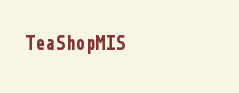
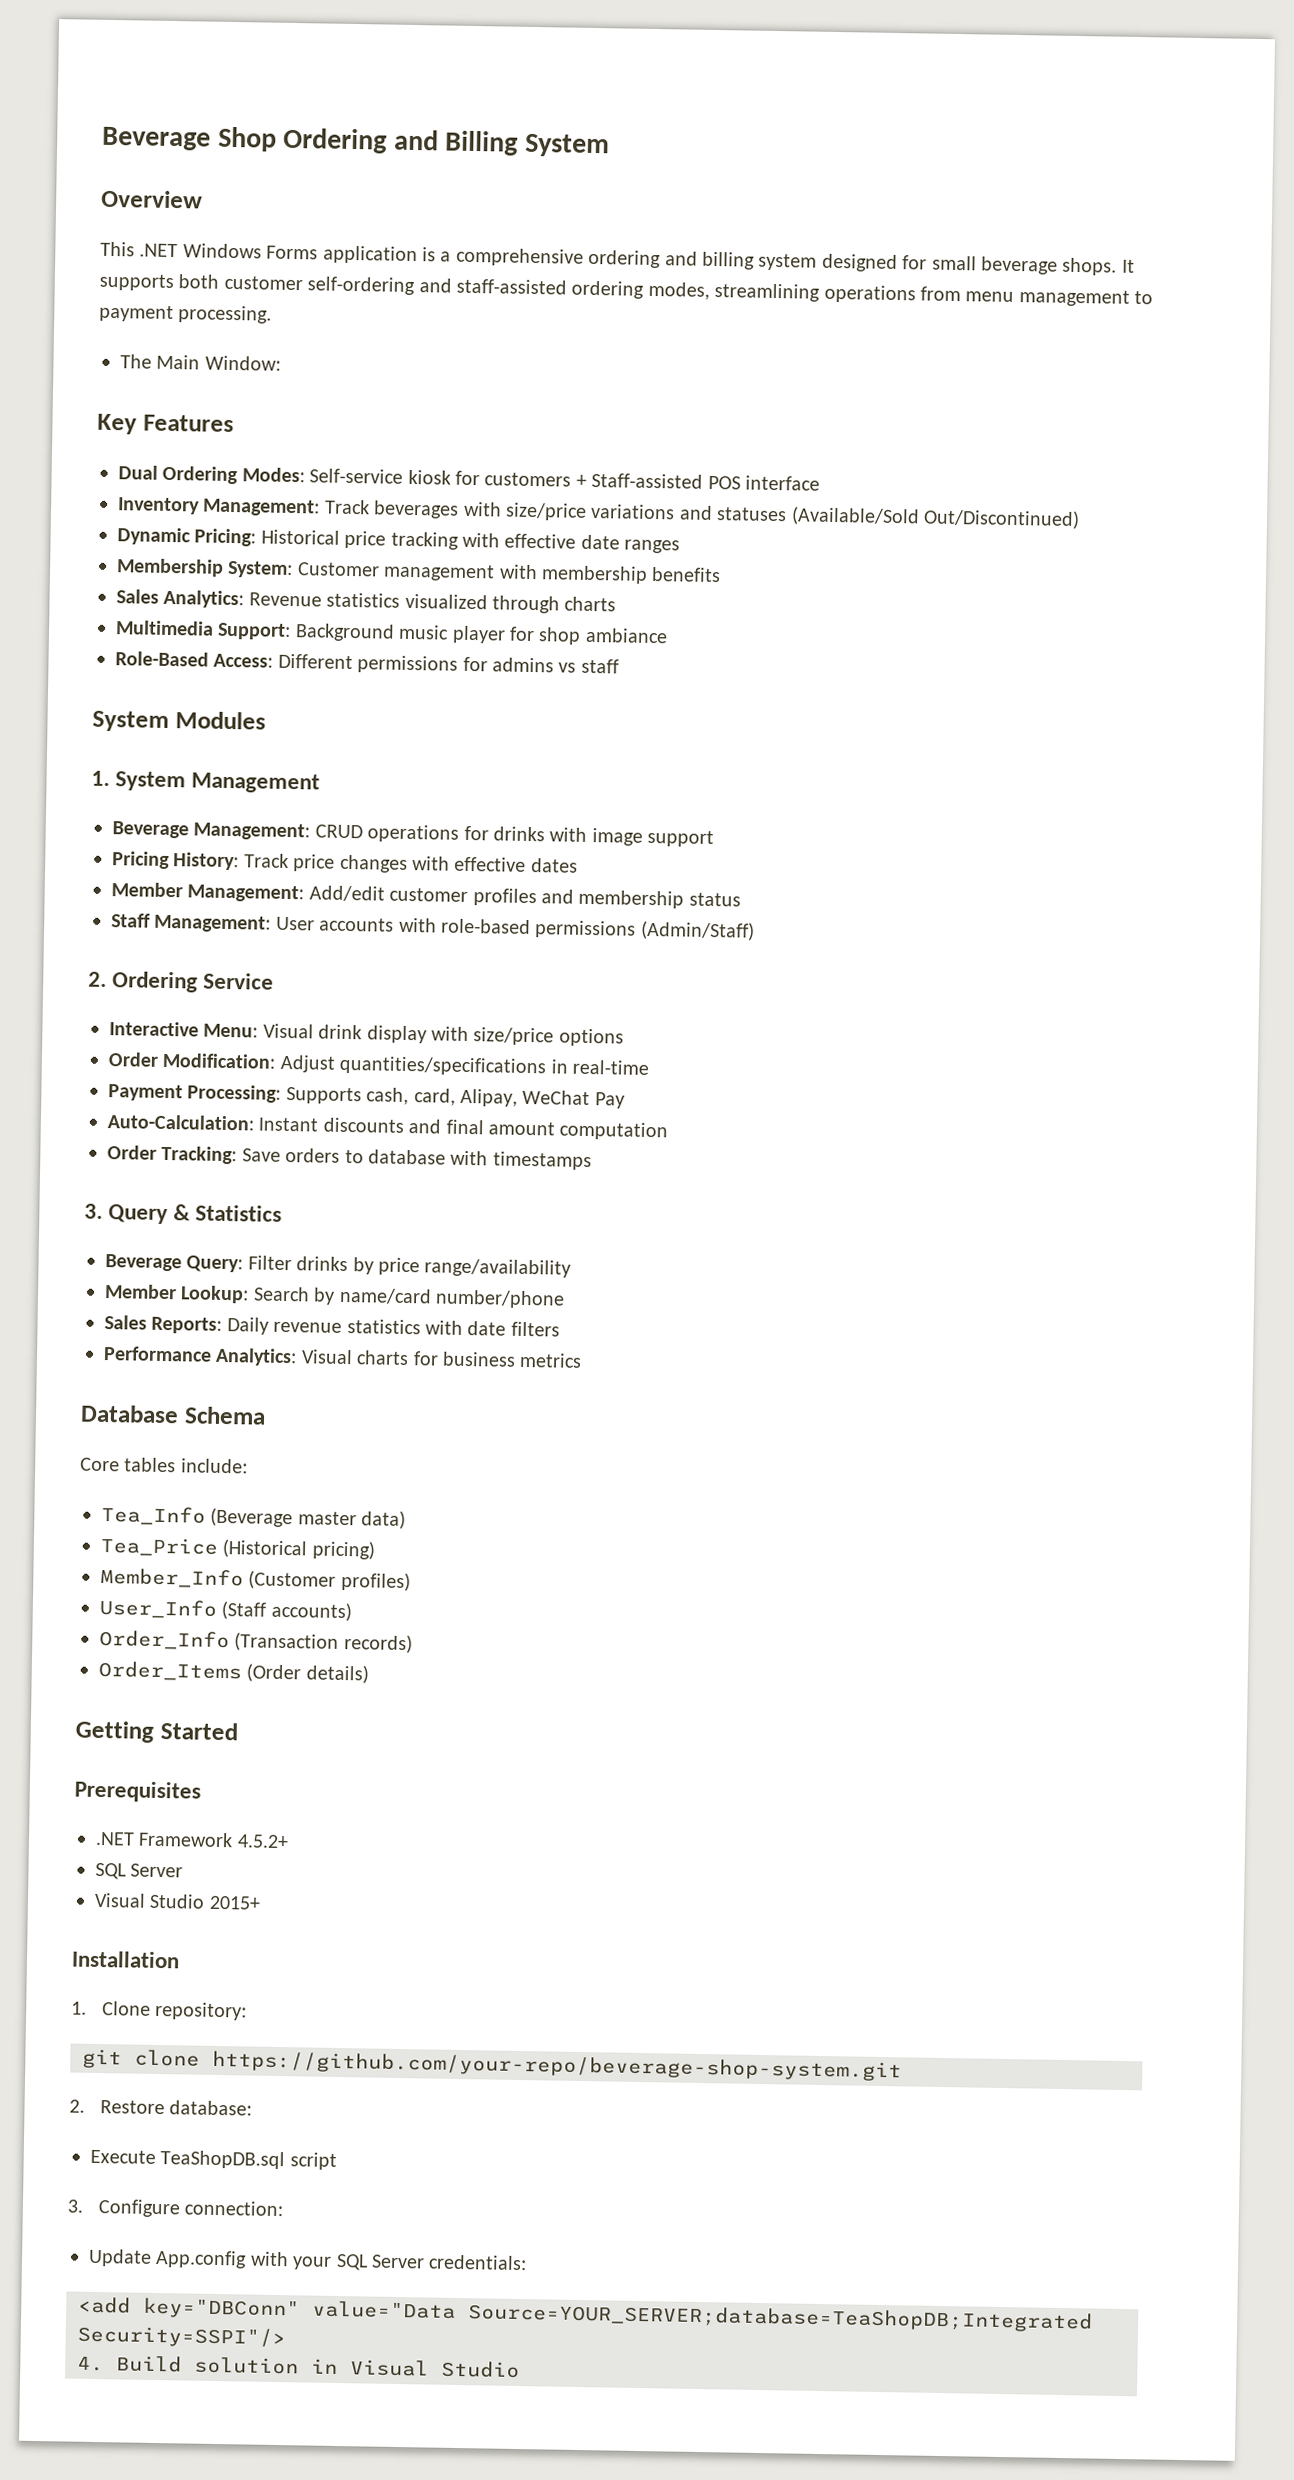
[25,35,125,54] TeaShopMIS -> [102,126,610,158] [101,189,203,209] [100,241,1135,276] [99,273,1154,307] [99,304,273,324] [120,354,281,371] [97,413,234,435] [118,465,820,491] [117,497,1080,530] [117,527,681,554] [116,558,722,584] [116,589,617,614] [115,620,668,645] [115,651,619,674] [92,710,266,732] [91,770,321,794] [112,821,715,848] [112,851,578,873] [111,882,741,909] [111,913,755,941] [88,971,275,993] [109,1021,624,1047] [108,1052,649,1077] [108,1084,625,1109] [107,1114,669,1141] [107,1145,592,1171] [84,1203,283,1225] [105,1254,572,1278] [104,1284,565,1309] [104,1315,560,1337] [103,1346,583,1368] [80,1404,266,1425] [80,1457,248,1474] [101,1505,407,1530] [100,1536,375,1560] [100,1567,411,1592] [99,1598,352,1622] [99,1629,413,1654] [98,1660,369,1684] [75,1720,238,1743] [74,1780,201,1803] [95,1831,289,1849] [95,1862,184,1880] [94,1892,261,1910] [71,1950,180,1969] [71,2001,247,2021] [82,2048,902,2082] [69,2099,252,2116] [90,2149,337,2170] [67,2199,283,2218] [88,2248,528,2271] [78,2296,1093,2333] [77,2325,286,2349] [77,2355,520,2379] Beverage Shop Ordering and Billing System // Overview // This .NET Windows Forms application is a comprehensive ordering and billing system designed for small beverage shops. It supports both customer self-ordering and staff-assisted ordering modes, streamlining operations from menu management to payment processing. // The Main Window: // Key Features // Dual Ordering Modes: Self-service kiosk for customers + Staff-assisted POS interface // Inventory Management: Track beverages with size/price variations and statuses (Available/Sold Out/Discontinued) // Dynamic Pricing: Historical price tracking with effective date ranges // Membership System: Customer management with membership benefits // Sales Analytics: Revenue statistics visualized through charts // Multimedia Support: Background music player for shop ambiance // Role-Based Access: Different permissions for admins vs staff // System Modules // 1. System Management // Beverage Management: CRUD operations for drinks with image support // Pricing History: Track price changes with effective dates // Member Management: Add/edit customer profiles and membership status // Staff Management: User accounts with role-based permissions (Admin/Staff) // 2. Ordering Service // Interactive Menu: Visual drink display with size/price options // Order Modification: Adjust quantities/specifications in real-time // Payment Processing: Supports cash, card, Alipay, WeChat Pay // Auto-Calculation: Instant discounts and final amount computation // Order Tracking: Save orders to database with timestamps // 3. Query & Statistics // Beverage Query: Filter drinks by price range/availability // Member Lookup: Search by name/card number/phone // Sales Reports: Daily revenue statistics with date filters // Performance Analytics: Visual charts for business metrics // Database Schema // Core tables include: // Tea_Info (Beverage master data) // Tea_Price (Historical pricing) // Member_Info (Customer profiles) // User_Info (Staff accounts) // Order_Info (Transaction records) // Order_Items (Order details) // Getting Started // Prerequisites // .NET Framework 4.5.2+ // SQL Server // Visual Studio 2015+ // Installation // 1. Clone repository: // git clone https://github.com/your-repo/beverage-shop-system.git // 2. Restore database: // Execute TeaShopDB.sql script // 3. Configure connection: // Update App.config with your SQL Server credentials: // <add key="DBConn" value="Data Source=YOUR_SERVER;database=TeaShopDB;Integrated Security=SSPI"/> // 4. Build solution in Visual Studio

